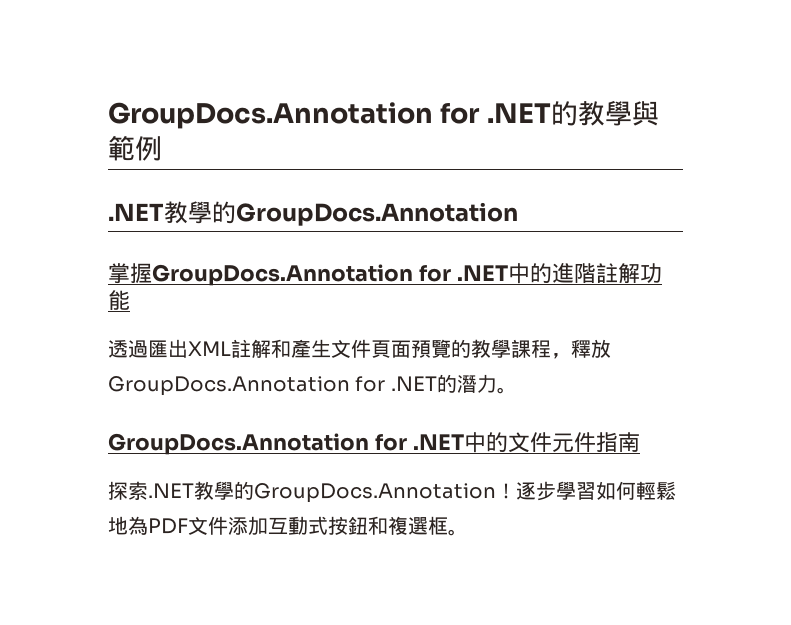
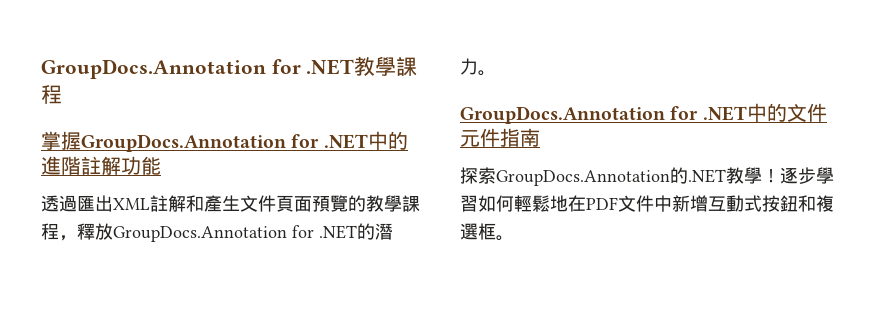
[108,100,659,129] [108,135,162,161] [108,201,518,226] GroupDocs.Annotation for .NET的教學與範例 // .NET教學的GroupDocs.Annotation -> [41,56,418,79] [41,85,62,104] GroupDocs.Annotation for .NET教學課程
[148,481,496,503] .NET教學的GroupDocs.Annotation -> [496,167,762,186] GroupDocs.Annotation的.NET教學
[128,516,148,535] 為 -> [568,195,586,212] 在
[228,516,268,536] 添加 -> [654,195,708,212] 中新增

